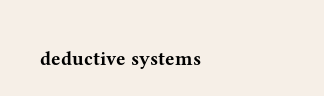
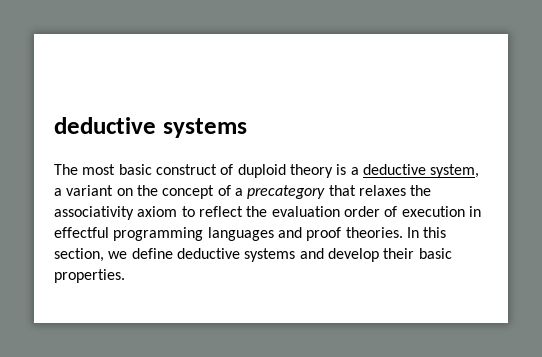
[40,51,202,69] deductive systems -> [54,117,247,138] [54,164,480,178] [54,185,432,199] [54,206,481,220] [54,227,447,241] [54,248,452,262] [54,269,125,283] deductive systems // The most basic construct of duploid theory is a deductive system, a variant on the concept of a precategory that relaxes the associativity axiom to reflect the evaluation order of execution in effectful programming languages and proof theories. In this section, we define deductive systems and develop their basic properties.

